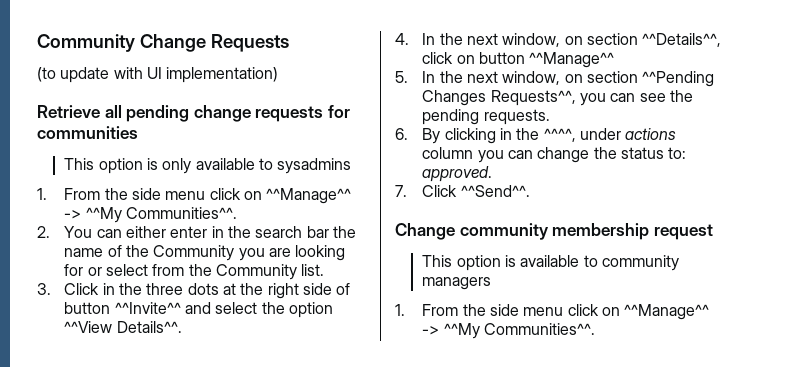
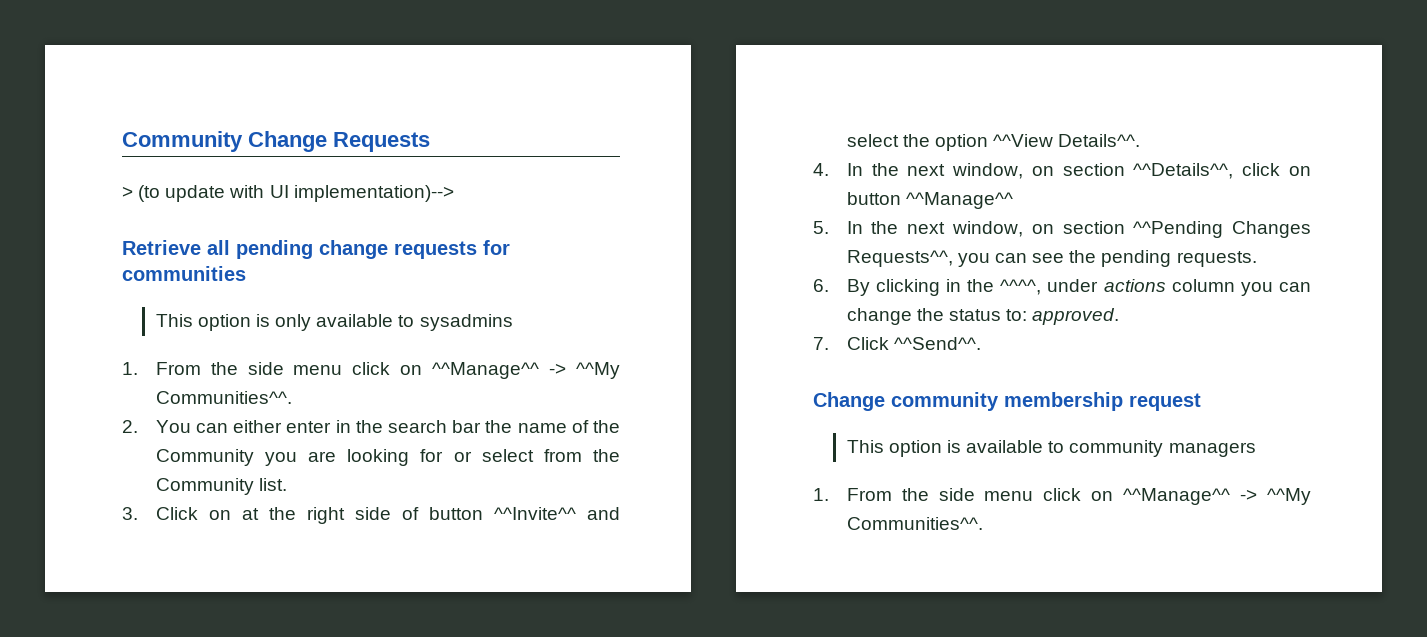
(289, 43) none -> [122,186,133,198] >
[166,67,279,83] implementation) -> [293,185,454,202] implementation)-->
[102,283,219,295] in the three dots -> [208,510,231,520] on

